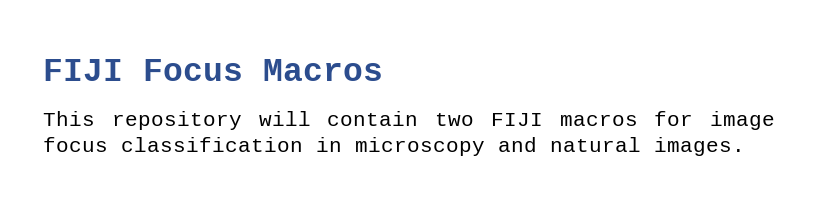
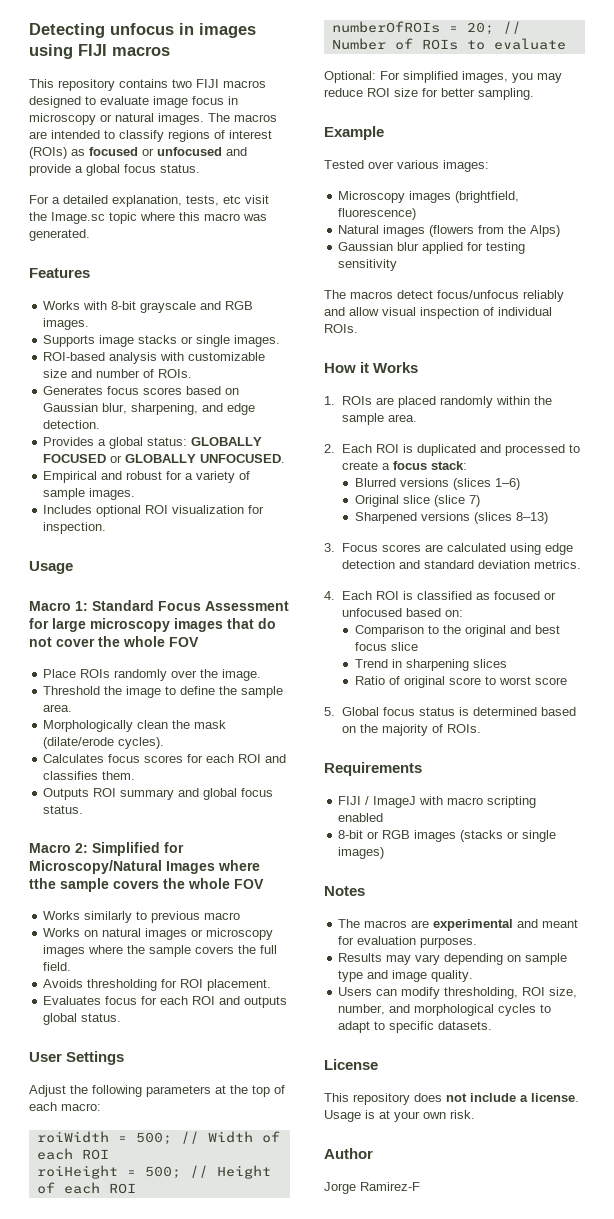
[43,59,383,81] [43,111,419,130] FIJI Focus Macros // This repository will contain -> [29,23,256,38] [29,44,170,59] [29,79,168,91] Detecting unfocus in images using FIJI macros // This repository contains
[654,111,694,126] for -> [29,96,149,108] designed to evaluate
[121,137,303,152] classification -> (224, 100) none
[498,137,537,152] and -> [100,114,112,122] or
(745, 146) none -> [208,113,277,122] [29,130,272,142] [29,147,247,159] [29,164,200,176] [29,195,269,207] [29,212,267,224] [29,229,90,241] [29,268,90,278] [43,301,254,313] [43,318,90,330] [43,335,281,347] [43,352,266,364] [43,369,193,378] [43,386,240,395] [43,403,256,415] [43,420,101,429] [43,437,263,449] [43,454,286,463] [43,471,251,483] [43,488,136,500] [43,505,265,517] [43,522,107,534] [29,561,73,574] [29,600,289,611] [29,618,276,632] [29,636,199,647] [43,669,262,681] [43,686,284,698] [43,704,73,712] [43,720,227,732] [43,737,165,749] [43,754,287,763] [43,771,136,780] [43,788,274,800] [43,805,84,814] [29,842,184,856] [29,860,260,874] [29,878,264,892] [43,911,241,923] [43,928,274,940] [43,945,278,957] [43,962,72,971] [43,979,272,991] [43,996,288,1008] [43,1013,122,1025] [29,1051,125,1065] [29,1085,285,1097] [29,1102,101,1111] [36,1131,280,1145] [36,1148,109,1160] [36,1165,271,1179] [36,1182,136,1194] [331,21,521,35] [331,38,566,50] [324,71,562,83] [324,88,534,100] [324,126,384,140] [324,160,489,172] [338,191,520,203] [338,208,417,220] [338,225,561,237] [338,242,526,254] [338,259,398,271] [324,290,564,302] [324,307,552,319] [324,324,358,333] [324,362,419,373] [324,396,552,408] [341,413,417,425] [324,444,580,456] [341,461,467,470] [354,478,520,490] [354,495,480,507] [354,512,548,524] [324,543,573,555] [341,560,581,569] [324,591,556,600] [341,608,463,617] [354,625,560,637] [354,642,418,651] [354,659,507,671] [354,676,567,688] [324,707,576,716] [341,724,481,736] [324,762,422,776] [338,796,537,808] [338,813,384,822] [338,830,557,842] [338,847,385,859] [324,886,365,896] [338,919,579,931] [338,936,478,948] [338,953,568,965] [338,970,474,982] [338,987,578,999] [338,1004,552,1016] [338,1021,493,1033] [324,1059,378,1070] [324,1093,579,1105] [324,1110,475,1122] [324,1148,373,1159] [324,1182,420,1194] The macros are intended to classify regions of interest (ROIs) as focused or unfocused and provide a global focus status. // For a detailed explanation, tests, etc visit the Image.sc topic where this macro was generated. // Features // Works with 8-bit grayscale and RGB images. // Supports image stacks or single images. // ROI-based analysis with customizable size and number of ROIs. // Generates focus scores based on Gaussian blur, sharpening, and edge detection. // Provides a global status: GLOBALLY FOCUSED or GLOBALLY UNFOCUSED. // Empirical and robust for a variety of sample images. // Includes optional ROI visualization for inspection. // Usage // Macro 1: Standard Focus Assessment for large microscopy images that do not cover the whole FOV // Place ROIs randomly over the image. // Threshold the image to define the sample area. // Morphologically clean the mask (dilate/erode cycles). // Calculates focus scores for each ROI and classifies them. // Outputs ROI summary and global focus status. // Macro 2: Simplified for Microscopy/Natural Images where tthe sample covers the whole FOV // Works similarly to previous macro // Works on natural images or microscopy images where the sample covers the full field. // Avoids thresholding for ROI placement. // Evaluates focus for each ROI and outputs global status. // User Settings // Adjust the following parameters at the top of each macro: // roiWidth = 500; // Width of each ROI // roiHeight = 500; // Height of each ROI // numberOfROIs = 20; // Number of ROIs to evaluate // Optional: For simplified images, you may reduce ROI size for better sampling. // Example // Tested over various images: // Microscopy images (brightfield, fluorescence) // Natural images (flowers from the Alps) // Gaussian blur applied for testing sensitivity // The macros detect focus/unfocus reliably and allow visual inspection of individual ROIs. // How it Works // 1. ROIs are placed randomly within the sample area. // 2. Each ROI is duplicated and processed to create a focus stack: // Blurred versions (slices 1–6) // Original slice (slice 7) // Sharpened versions (slices 8–13) // 3. Focus scores are calculated using edge detection and standard deviation metrics. // 4. Each ROI is classified as focused or unfocused based on: // Comparison to the original and best focus slice // Trend in sharpening slices // Ratio of original score to worst score // 5. Global focus status is determined based on the majority of ROIs. // Requirements // FIJI / ImageJ with macro scripting enabled // 8-bit or RGB images (stacks or single images) // Notes // The macros are experimental and meant for evaluation purposes. // Results may vary depending on sample type and image quality. // Users can modify thresholding, ROI size, number, and morphological cycles to adapt to specific datasets. // License // This repository does not include a license. Usage is at your own risk. // Author // Jorge Ramirez-F

